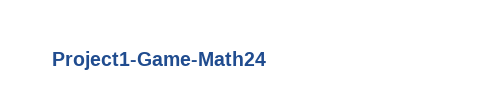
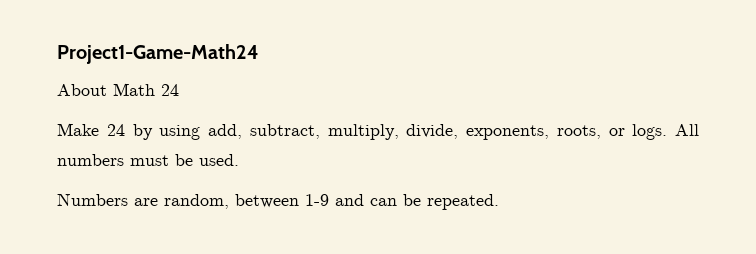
(266, 60) none -> [57,83,179,96] [57,123,699,140] [57,154,239,166] [57,193,499,210] // About Math 24 // Make 24 by using add, subtract, multiply, divide, exponents, roots, or logs. All numbers must be used. // Numbers are random, between 1-9 and can be repeated.

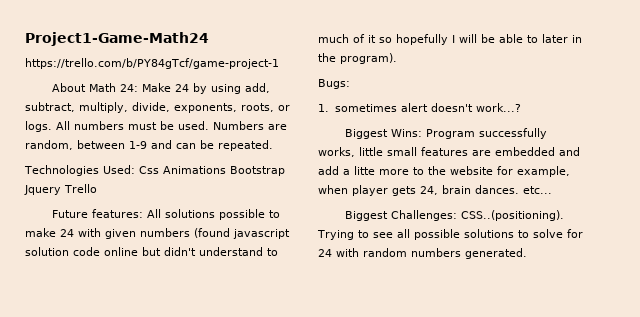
(259, 54) none -> [25,58,279,69] // https://trello.com/b/PY84gTcf/game-project-1
[161,84,179,96] 24 // -> [120,84,139,92] 24:
(239, 160) // -> (209, 125) none
(499, 202) none -> [24,165,285,176] [24,184,97,195] [52,209,281,220] [25,228,290,239] [25,247,278,256] [318,34,582,45] [318,53,397,64] [318,79,350,89] [318,103,521,112] [345,128,548,139] [318,147,580,157] [318,166,570,177] [318,185,552,196] [345,210,565,221] [317,229,583,240] [318,248,527,259] // Technologies Used: Css Animations Bootstrap Jquery Trello // Future features: All solutions possible to make 24 with given numbers (found javascript solution code online but didn't understand to much of it so hopefully I will be able to later in the program). // Bugs: // 1. sometimes alert doesn't work...? // Biggest Wins: Program successfully works, little small features are embedded and add a litte more to the website for example, when player gets 24, brain dances. etc... // Biggest Challenges: CSS..(positioning). Trying to see all possible solutions to solve for 24 with random numbers generated.

